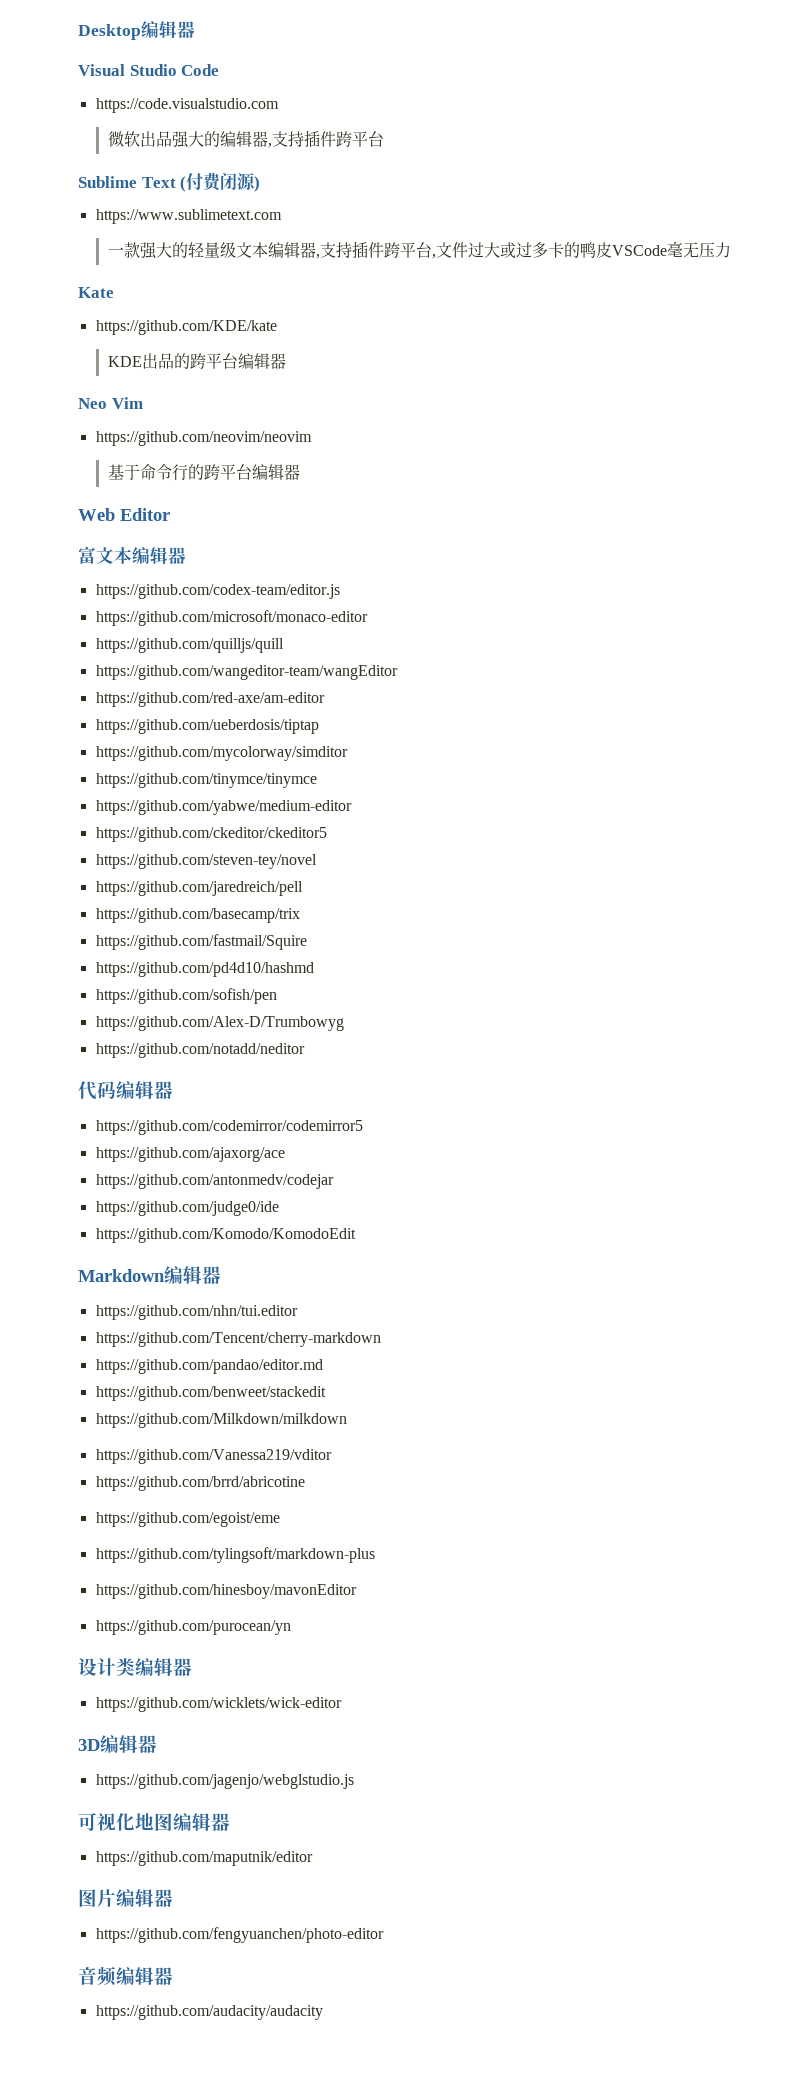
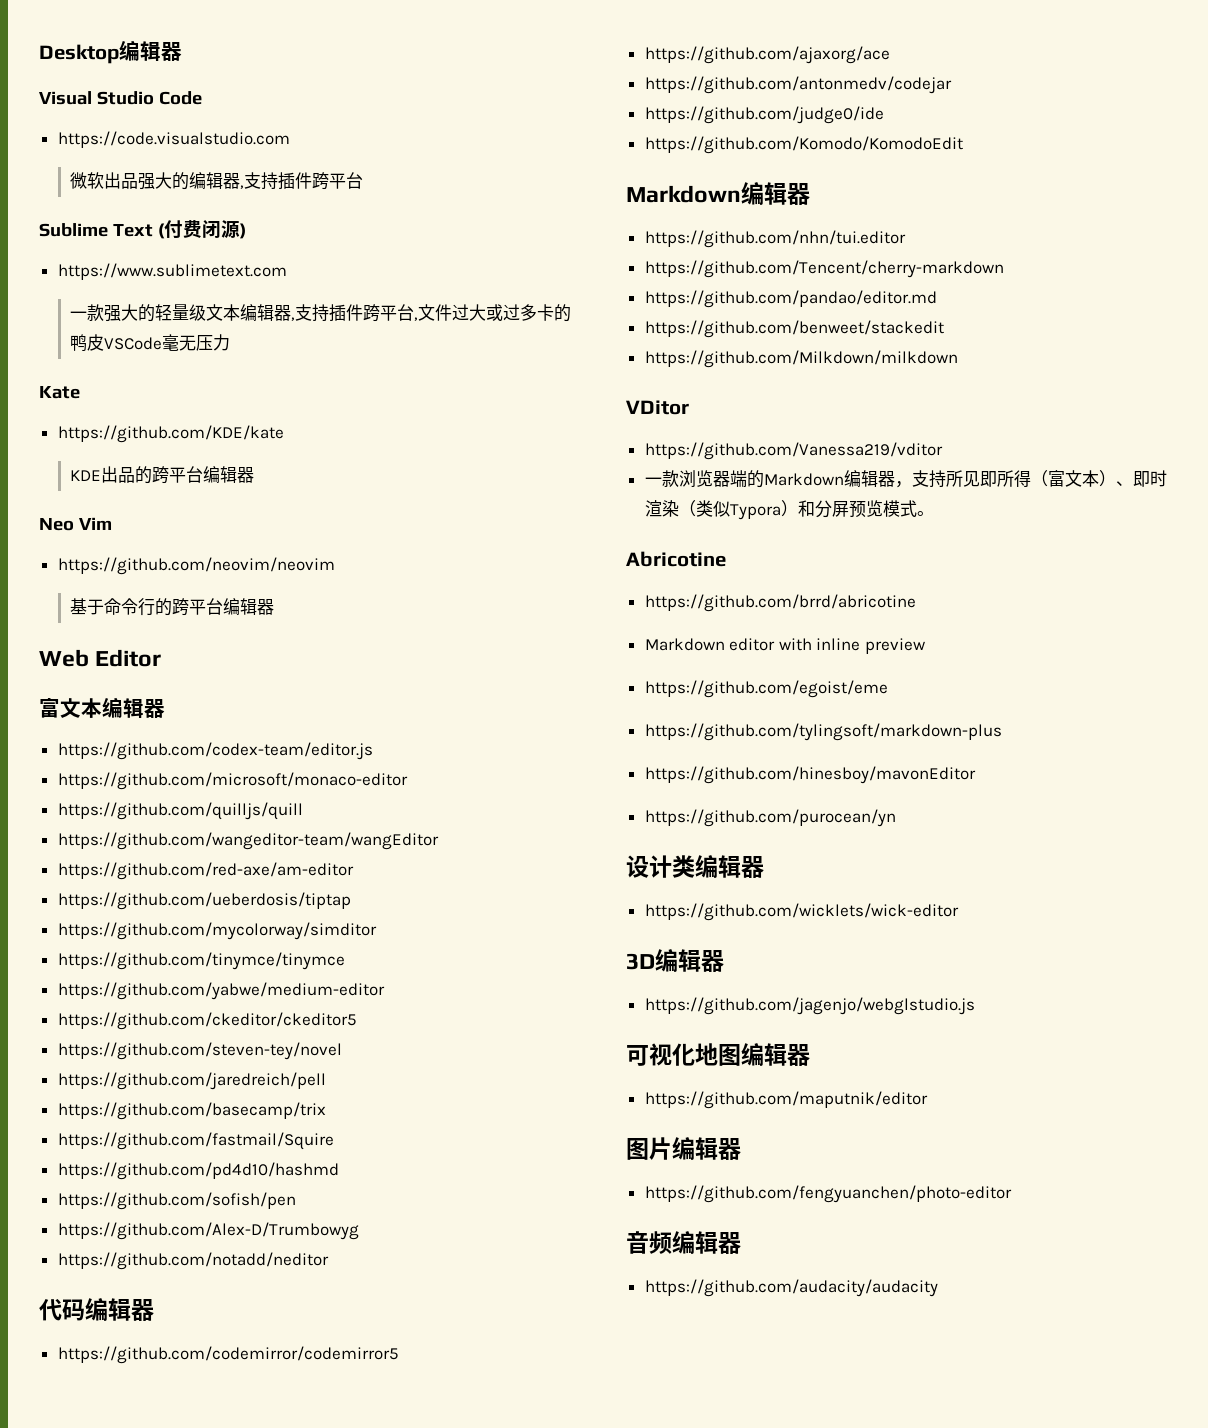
(347, 1420) none -> [626,400,689,415] // VDitor
[95,1476,305,1491] https://github.com/brrd/abricotine -> [644,470,1167,488] [644,500,934,520] [626,551,726,567] [644,594,916,612] [644,638,926,654] 一款浏览器端的Markdown编辑器，支持所见即所得（富文本）、即时渲染（类似Typora）和分屏预览模式。 // Abricotine // https://github.com/brrd/abricotine // Markdown editor with inline preview

